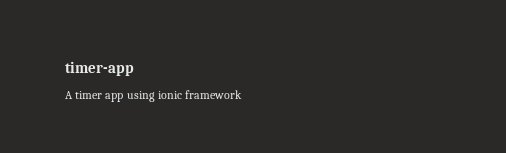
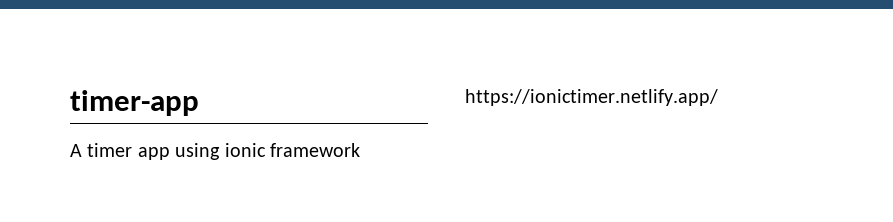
(243, 94) none -> [465,89,718,106] https://ionictimer.netlify.app/

